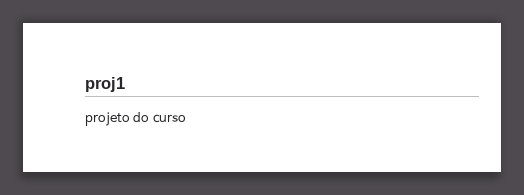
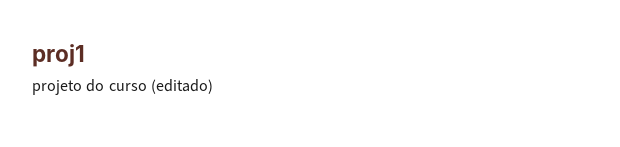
(186, 118) none -> [150,79,213,94] (editado)

